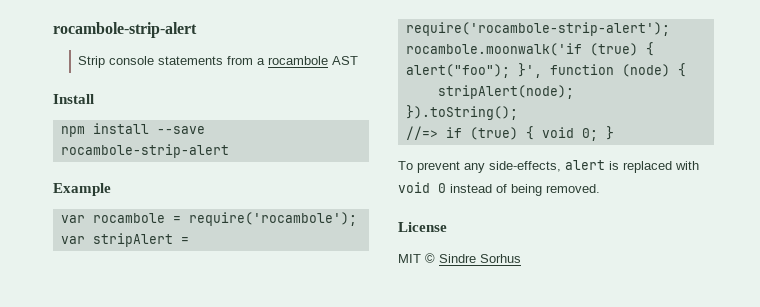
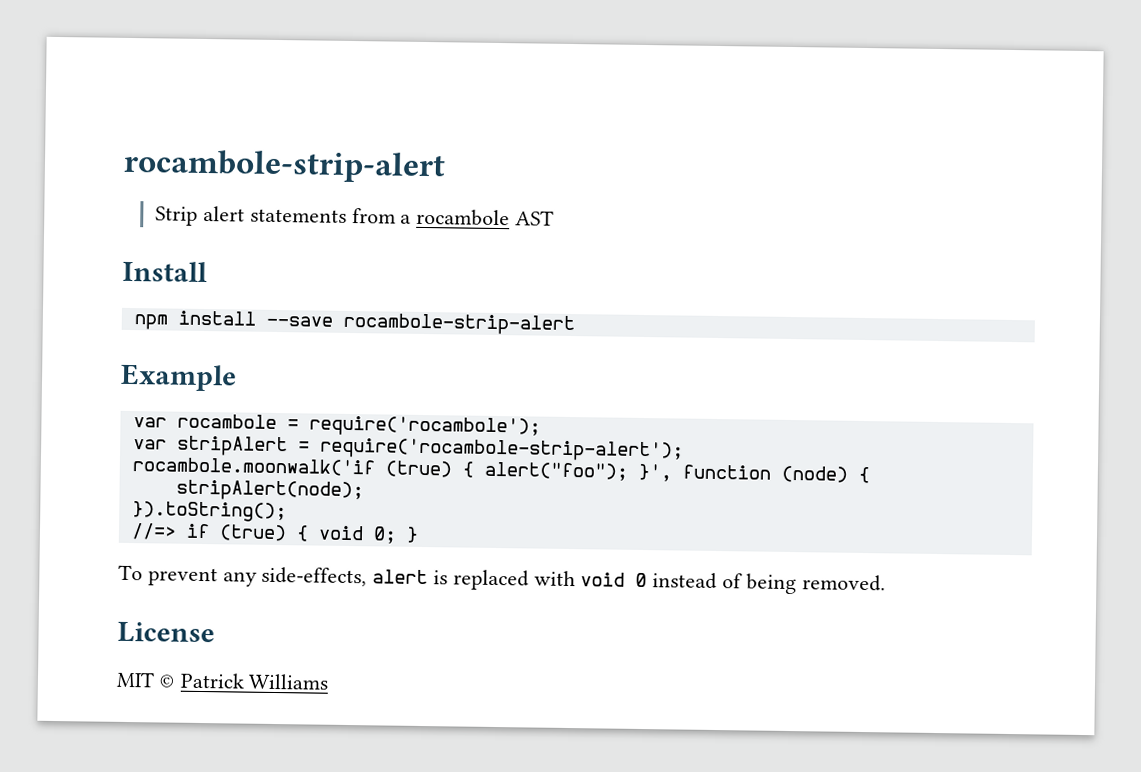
[109,56,155,65] console -> [203,205,246,222] alert
[439,254,521,263] Sindre Sorhus -> [179,672,330,690] Patrick Williams

